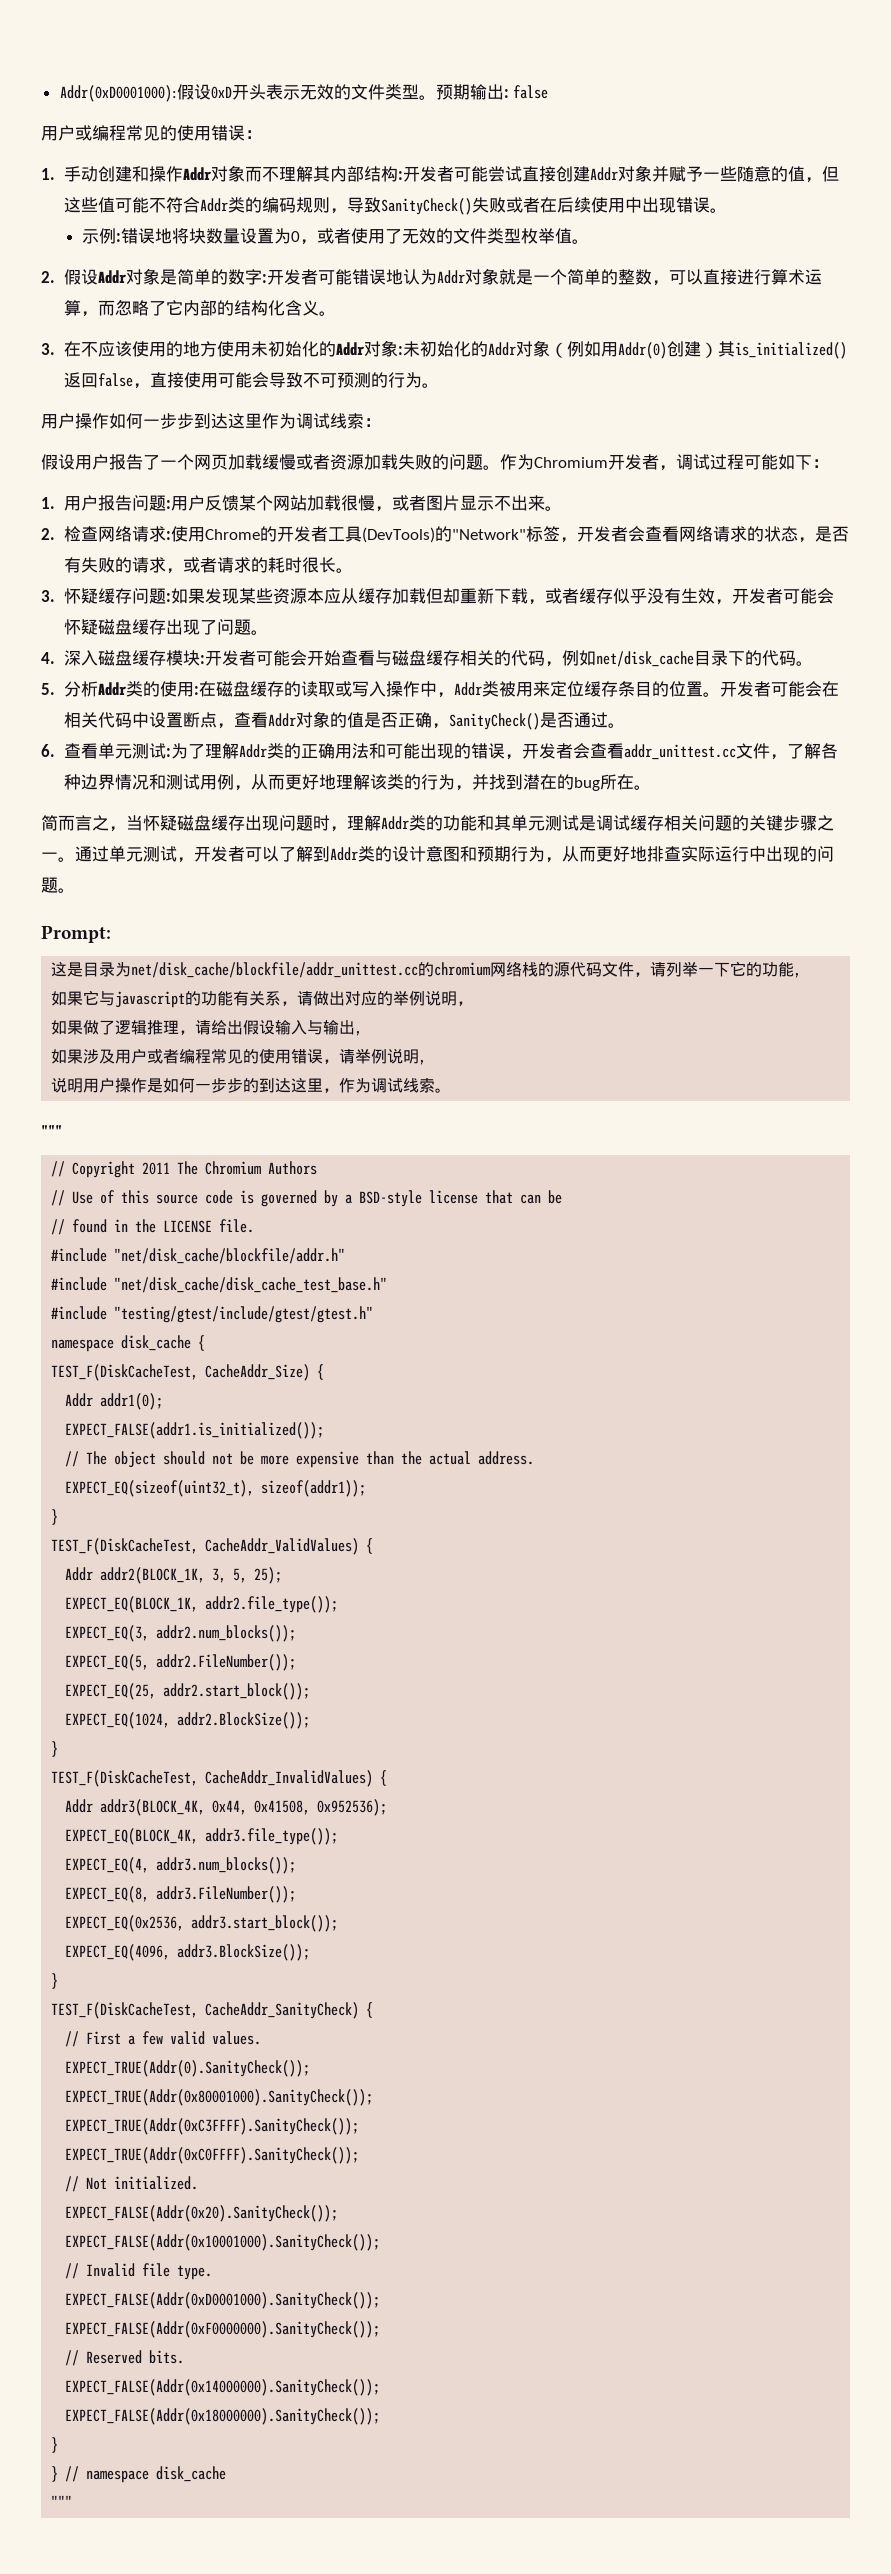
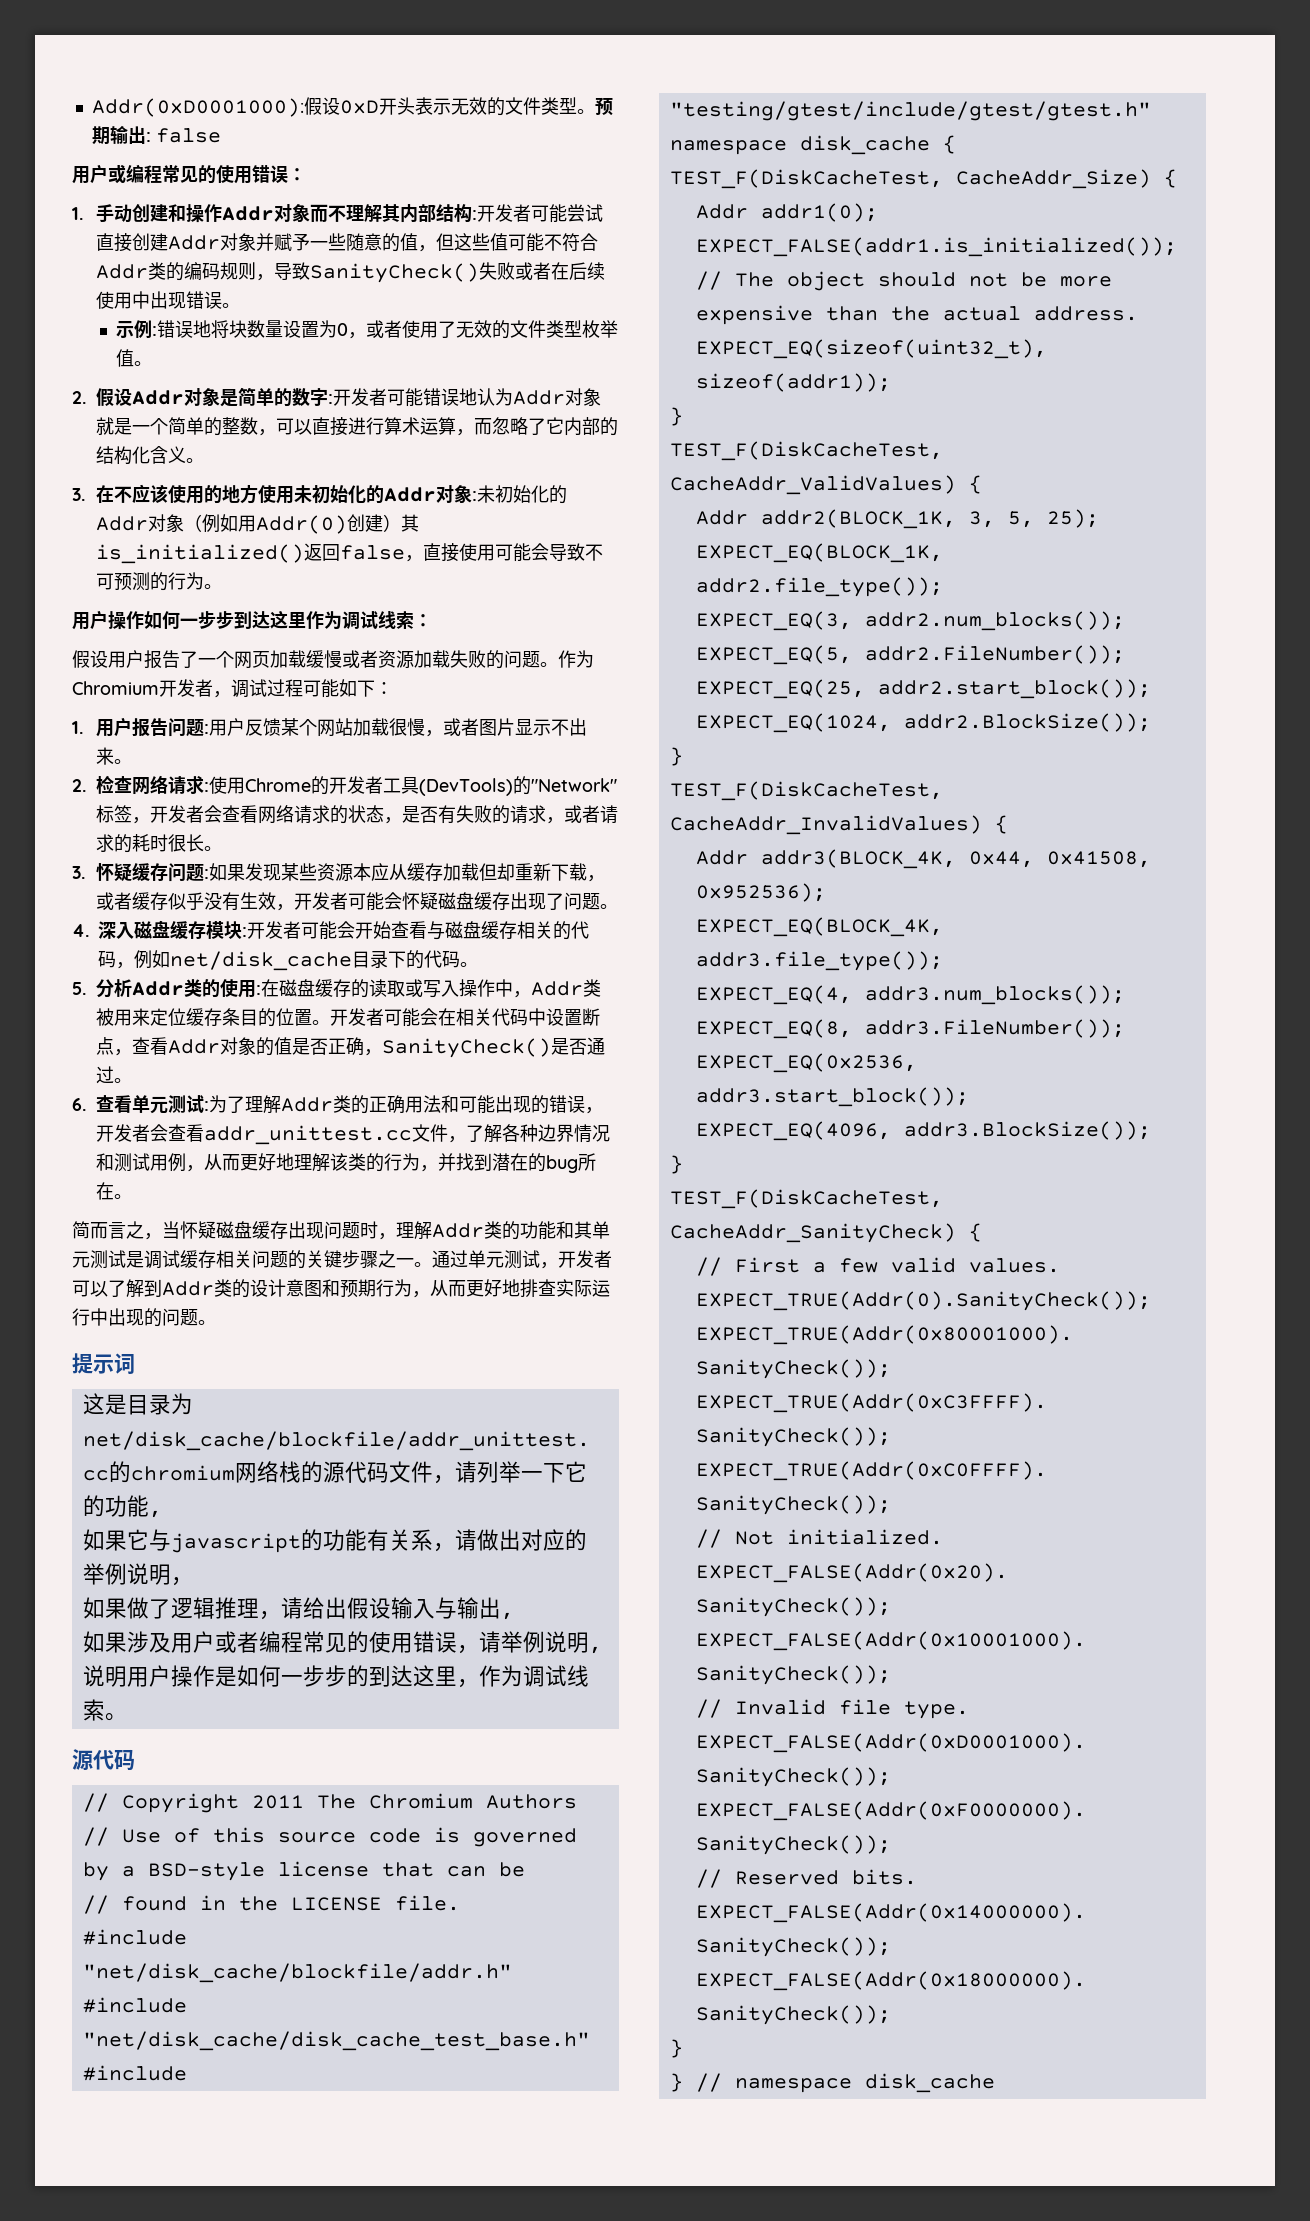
[41,925,111,943] Prompt: -> [72,1353,135,1374] 提示词
[41,1125,62,1138] """ -> [72,1749,135,1771] 源代码
[51,2495,73,2508] // """ -> (995, 2083) none

